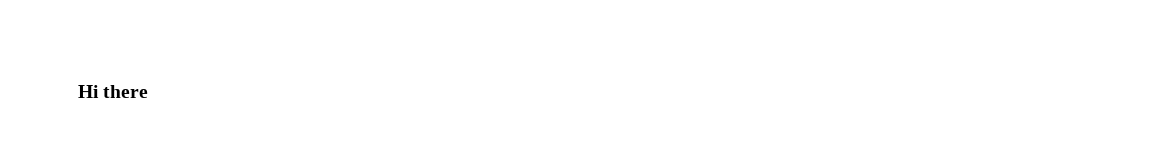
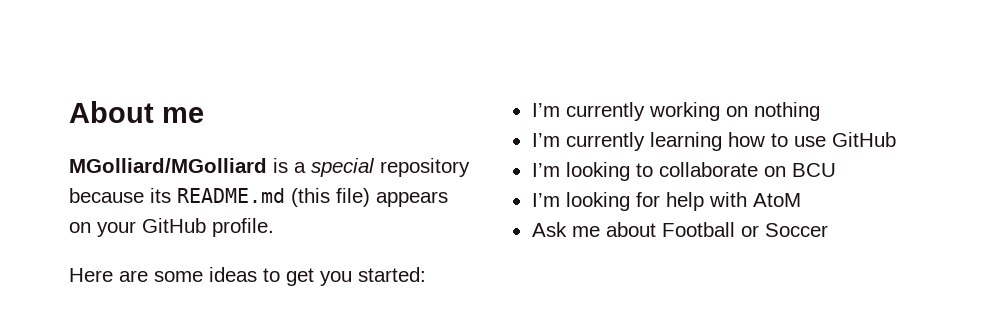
[78,85,149,98] Hi there -> [69,101,204,123] [69,158,470,177] [69,188,448,207] [69,218,274,237] [69,267,426,286] [531,102,820,121] [531,132,896,151] [531,162,836,181] [531,192,801,211] [531,222,828,237] About me // MGolliard/MGolliard is a special repository because its README.md (this file) appears on your GitHub profile. // Here are some ideas to get you started: // I’m currently working on nothing // I’m currently learning how to use GitHub // I’m looking to collaborate on BCU // I’m looking for help with AtoM // Ask me about Football or Soccer

